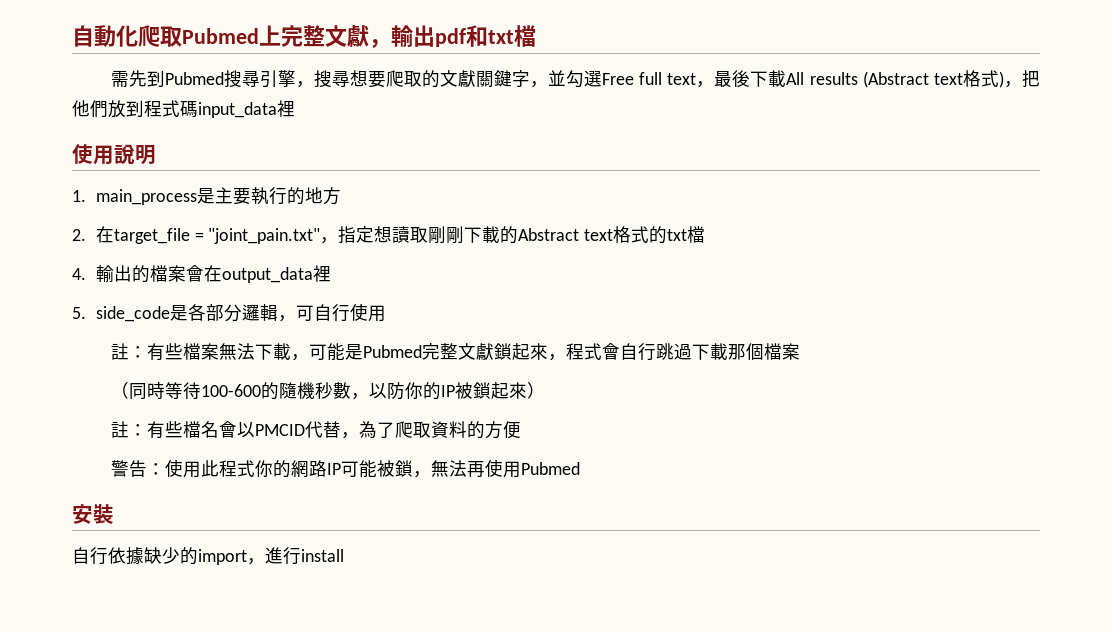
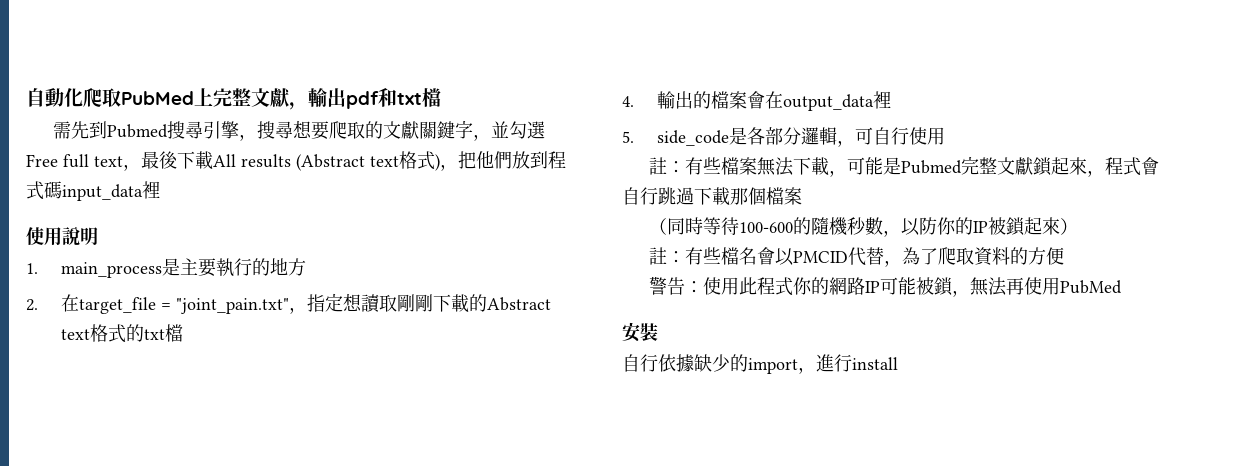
[182,28,259,44] Pubmed -> [121,91,194,105] PubMed
[520,462,580,475] Pubmed -> [1060,280,1123,294] PubMed

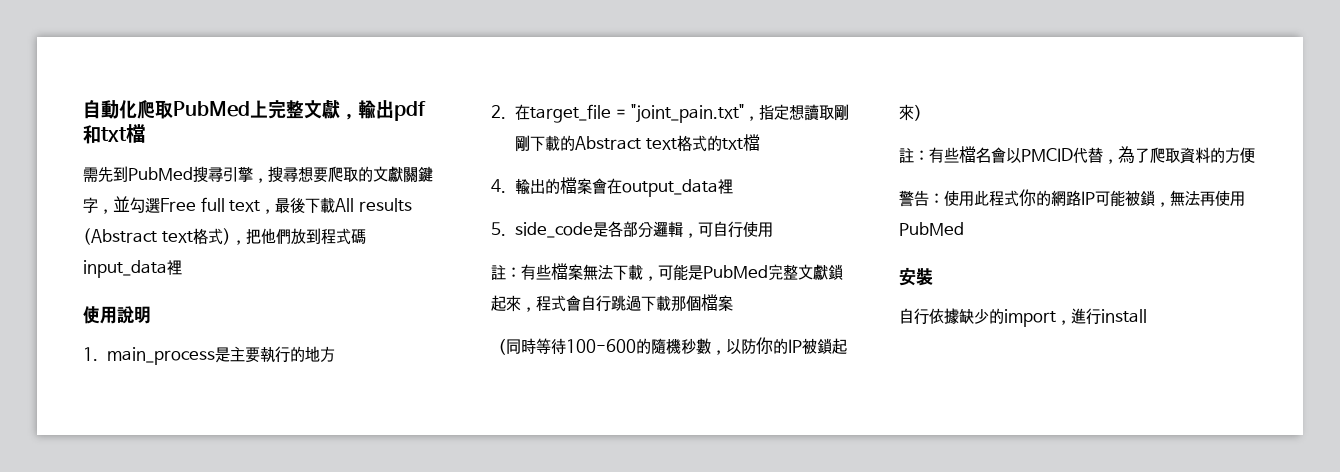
[107,124,169,138] Pubmed -> [128,167,193,181] PubMed
[901,160,963,174] Pubmed -> [703,265,768,279] PubMed

